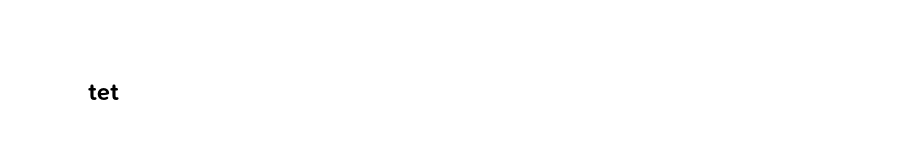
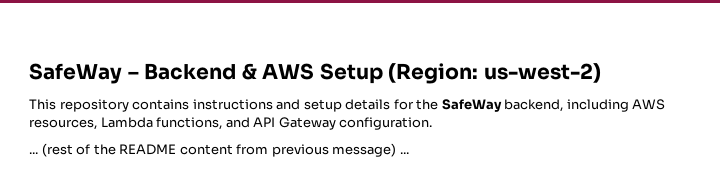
[88,84,119,101] tet -> [29,63,601,84] [29,99,666,112] [29,117,433,130] [29,143,409,157] SafeWay – Backend & AWS Setup (Region: us-west-2) // This repository contains instructions and setup details for the SafeWay backend, including AWS resources, Lambda functions, and API Gateway configuration. // ... (rest of the README content from previous message) ...

